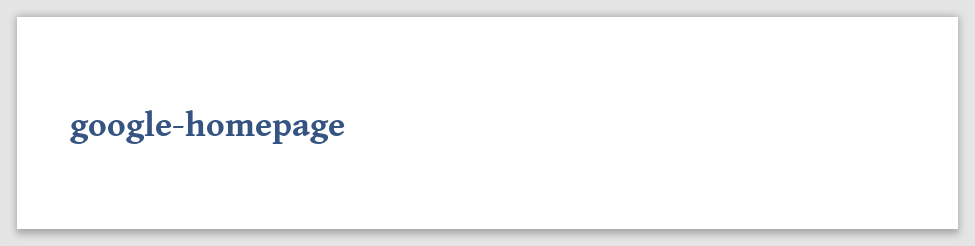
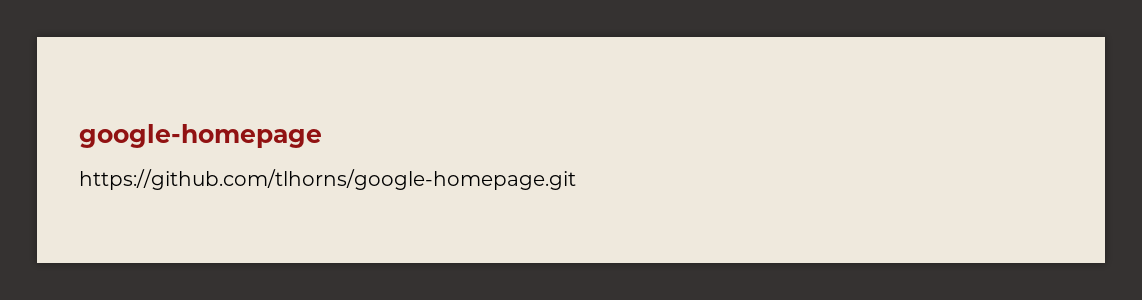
(345, 127) none -> [79,169,576,190] // https://github.com/tlhorns/google-homepage.git

